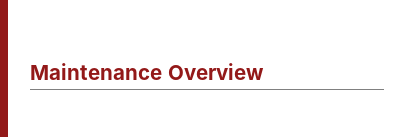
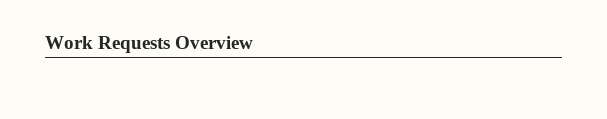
[30,63,162,80] Maintenance -> [45,36,171,53] Work Requests

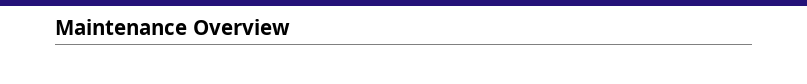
[45,36,171,53] Work Requests -> [55,19,187,35] Maintenance

